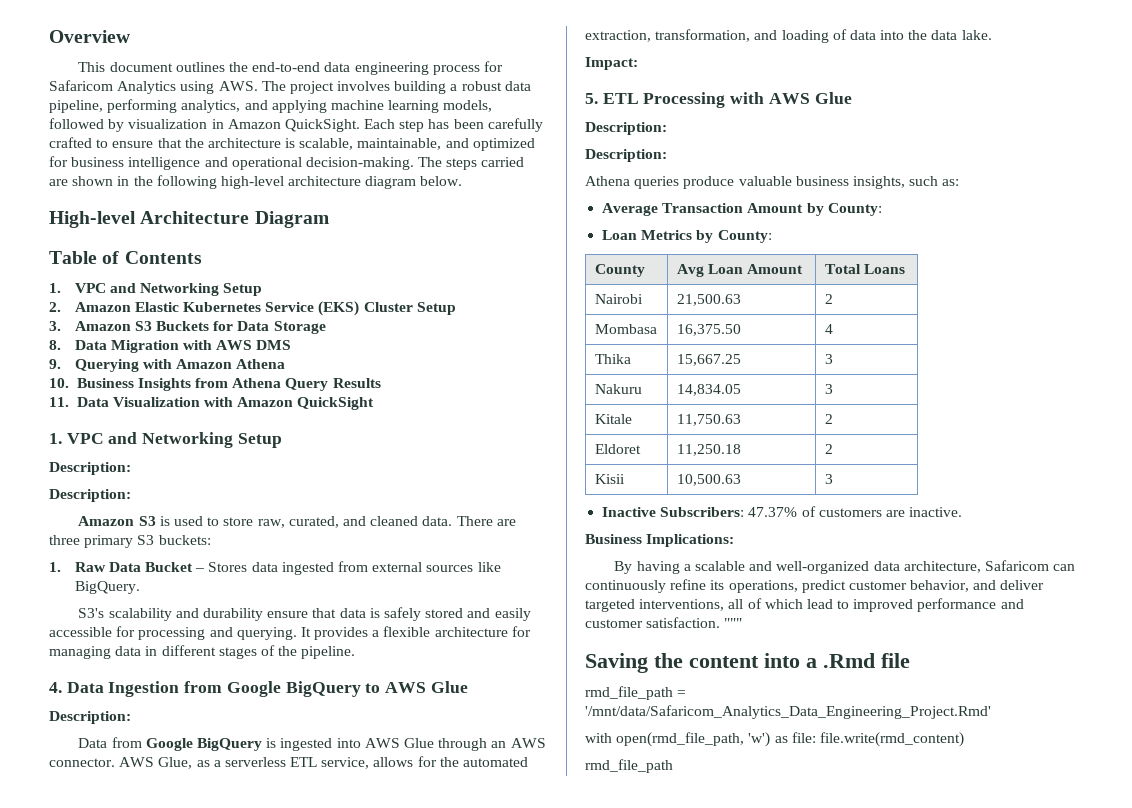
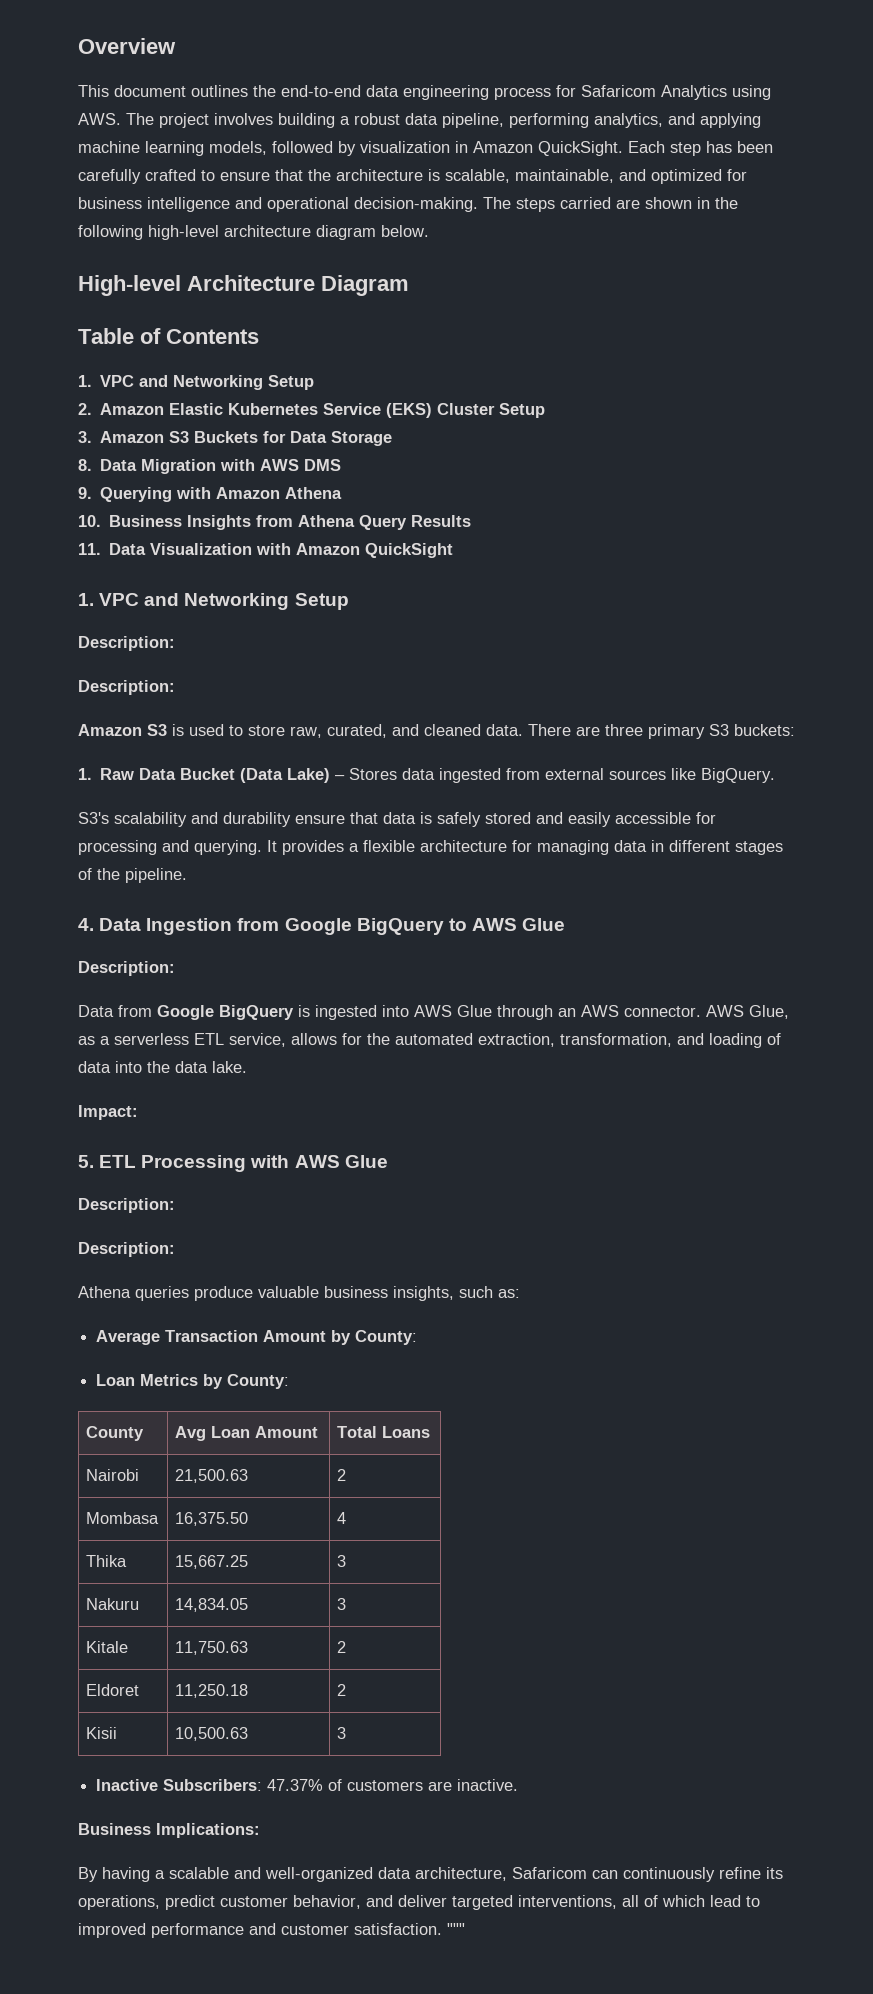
(194, 567) none -> [240,768,331,783] (Data Lake)
[585,653,910,673] [585,686,687,700] [585,705,991,719] [585,732,964,747] [585,759,673,773] // Saving the content into a .Rmd file // rmd_file_path = '/mnt/data/Safaricom_Analytics_Data_Engineering_Project.Rmd' // with open(rmd_file_path, 'w') as file: file.write(rmd_content) // rmd_file_path -> (465, 1929) none

